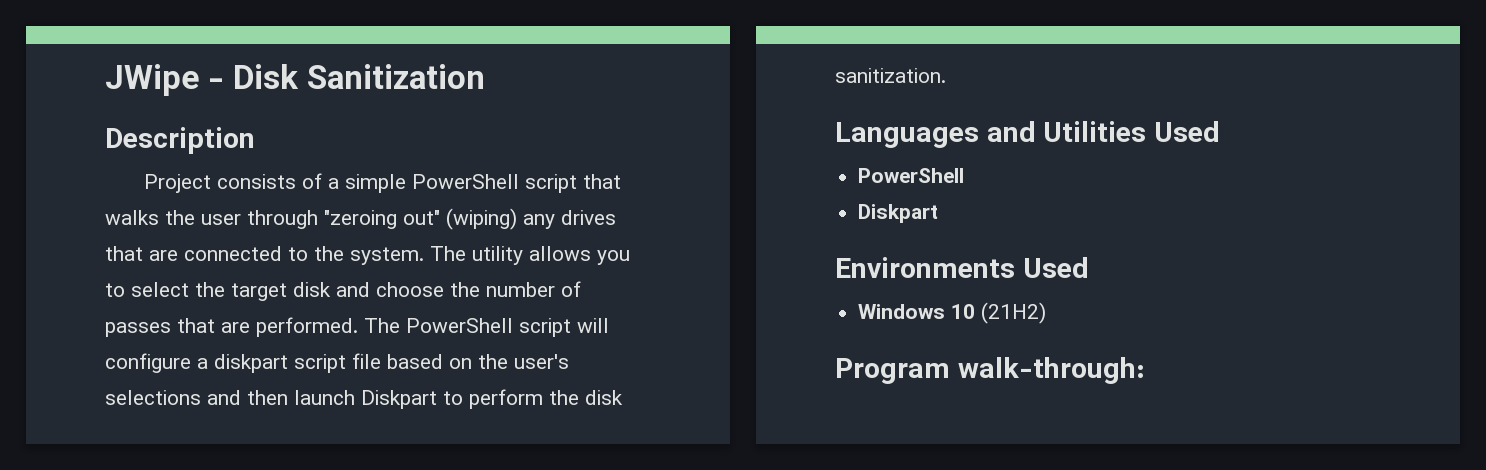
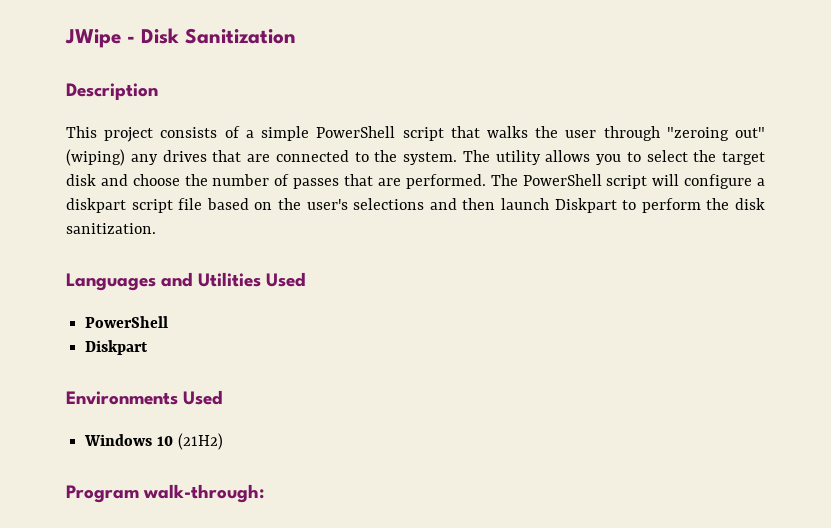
[143,174,211,193] Project -> [66,126,154,142] This project

